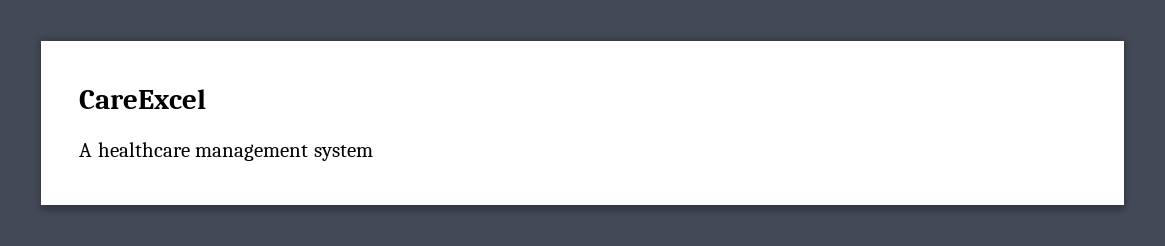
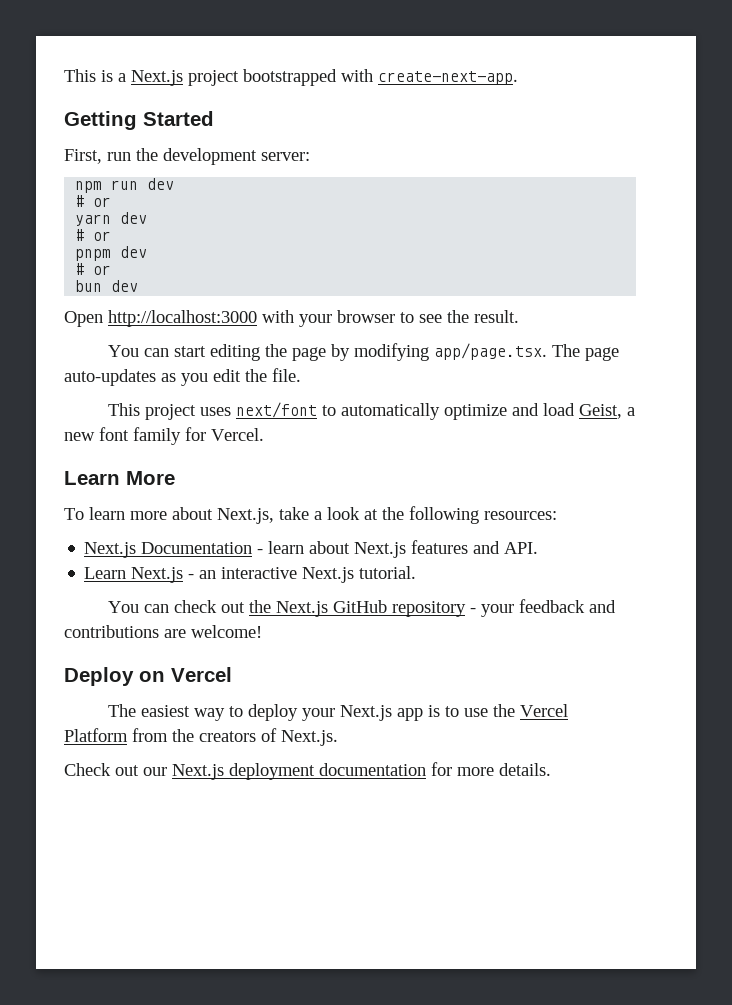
[79,89,206,109] [79,142,373,161] CareExcel // A healthcare management system -> [64,69,518,86] [64,111,214,130] [64,148,310,165] [75,178,175,193] [75,195,112,207] [75,212,148,226] [75,229,112,241] [75,246,148,261] [75,263,112,275] [75,280,139,292] [64,310,519,327] [108,343,620,361] [64,368,301,386] [108,402,636,420] [64,427,264,445] [64,471,175,485] [64,506,557,524] [84,540,539,558] [84,566,417,583] [108,599,617,617] [64,625,262,638] [64,667,232,686] [108,704,569,721] [64,728,338,746] [64,762,551,780] This is a Next.js project bootstrapped with create-next-app. // Getting Started // First, run the development server: // npm run dev // # or // yarn dev // # or // pnpm dev // # or // bun dev // Open http://localhost:3000 with your browser to see the result. // You can start editing the page by modifying app/page.tsx. The page auto-updates as you edit the file. // This project uses next/font to automatically optimize and load Geist, a new font family for Vercel. // Learn More // To learn more about Next.js, take a look at the following resources: // Next.js Documentation - learn about Next.js features and API. // Learn Next.js - an interactive Next.js tutorial. // You can check out the Next.js GitHub repository - your feedback and contributions are welcome! // Deploy on Vercel // The easiest way to deploy your Next.js app is to use the Vercel Platform from the creators of Next.js. // Check out our Next.js deployment documentation for more details.

